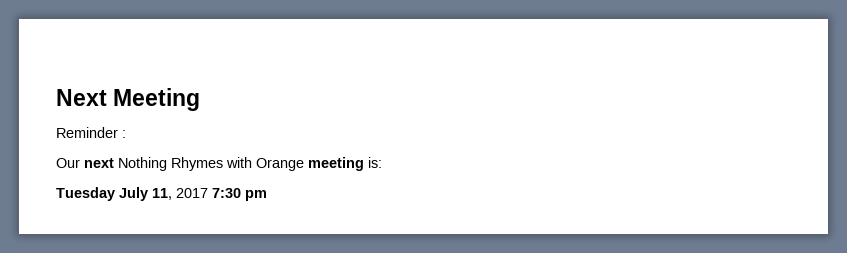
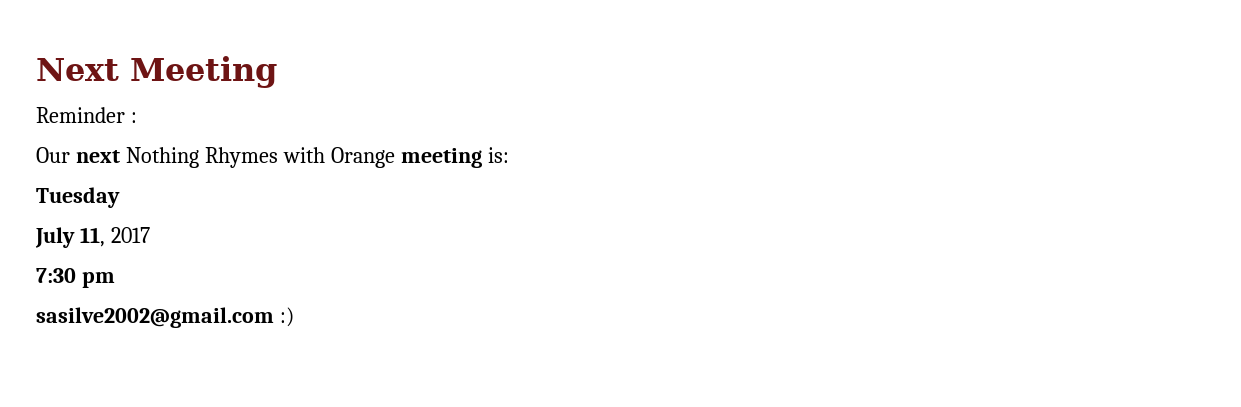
(115, 194) none -> (120, 197) //
(208, 193) none -> (150, 235) //
(267, 195) none -> [36,307,294,328] // sasilve2002@gmail.com :)

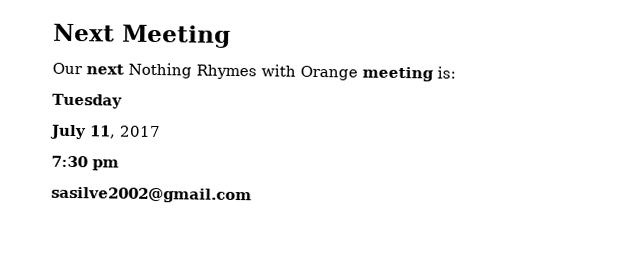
[36,107,137,123] // Reminder : -> (231, 36) none
[279,307,294,327] :) -> (252, 195) none

